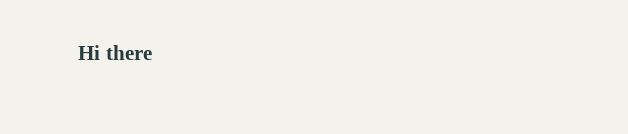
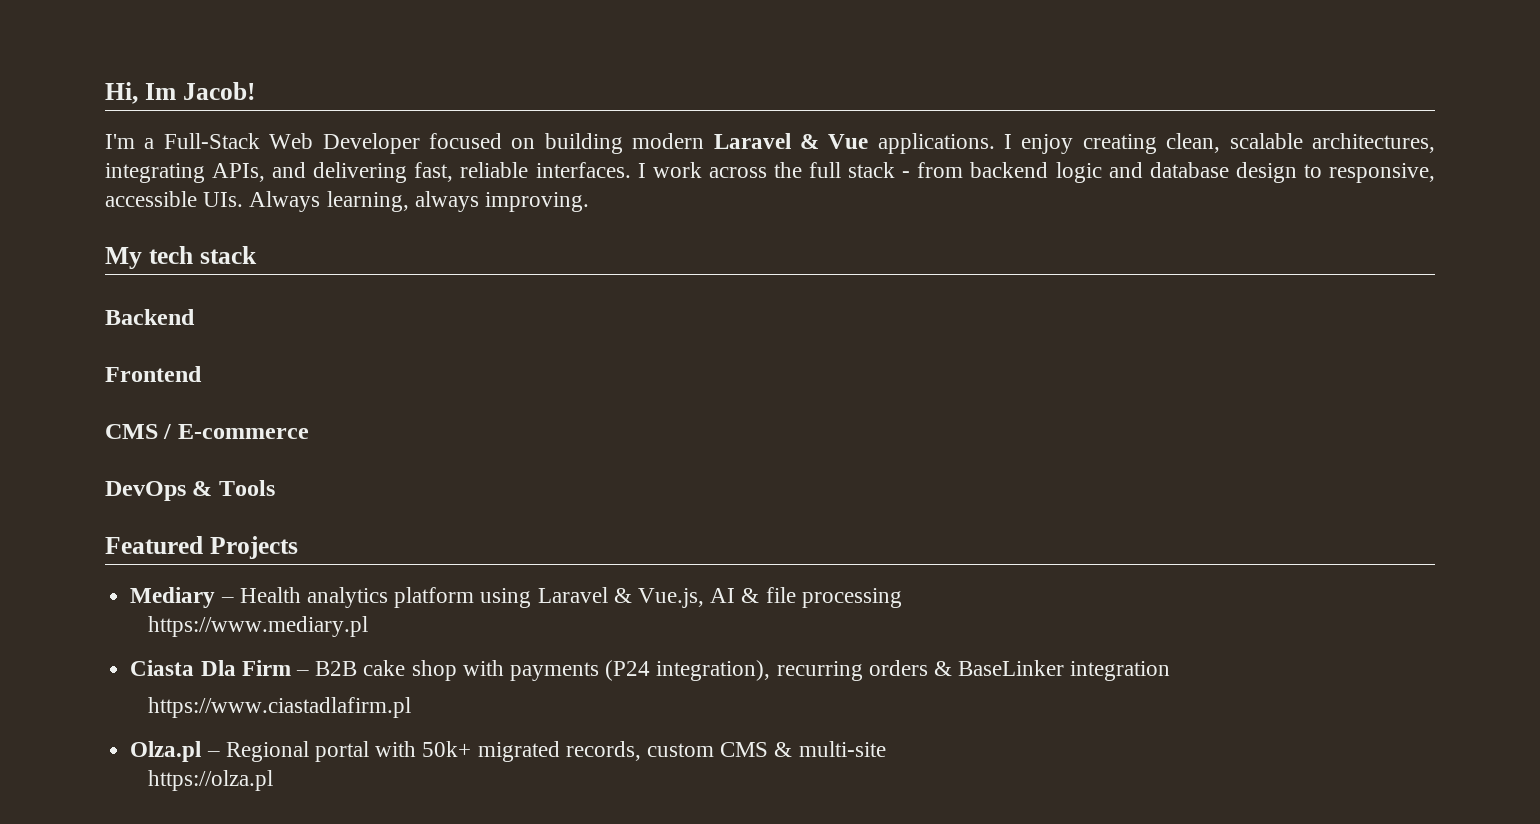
[78,45,152,60] Hi there -> [105,82,255,104] [105,133,1436,154] [105,162,1435,183] [105,191,590,212] [105,246,257,269] [105,309,195,325] [105,366,202,382] [105,424,309,439] [105,480,275,501] [105,536,298,559] [130,587,902,608] [148,616,369,637] [130,660,1171,681] [148,697,412,718] [130,741,886,762] [148,770,274,791] Hi, Im Jacob! // I'm a Full-Stack Web Developer focused on building modern Laravel & Vue applications. I enjoy creating clean, scalable architectures, integrating APIs, and delivering fast, reliable interfaces. I work across the full stack - from backend logic and database design to responsive, accessible UIs. Always learning, always improving. // My tech stack // Backend // Frontend // CMS / E-commerce // DevOps & Tools // Featured Projects // Mediary – Health analytics platform using Laravel & Vue.js, AI & file processing // https://www.mediary.pl // Ciasta Dla Firm – B2B cake shop with payments (P24 integration), recurring orders & BaseLinker integration // https://www.ciastadlafirm.pl // Olza.pl – Regional portal with 50k+ migrated records, custom CMS & multi-site // https://olza.pl

